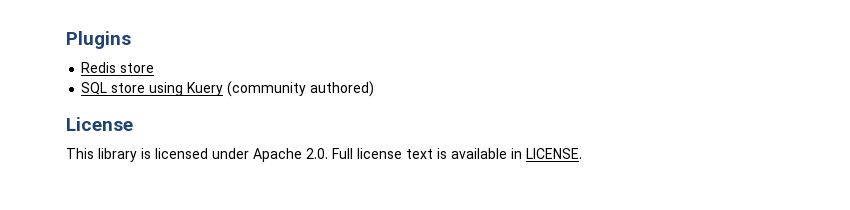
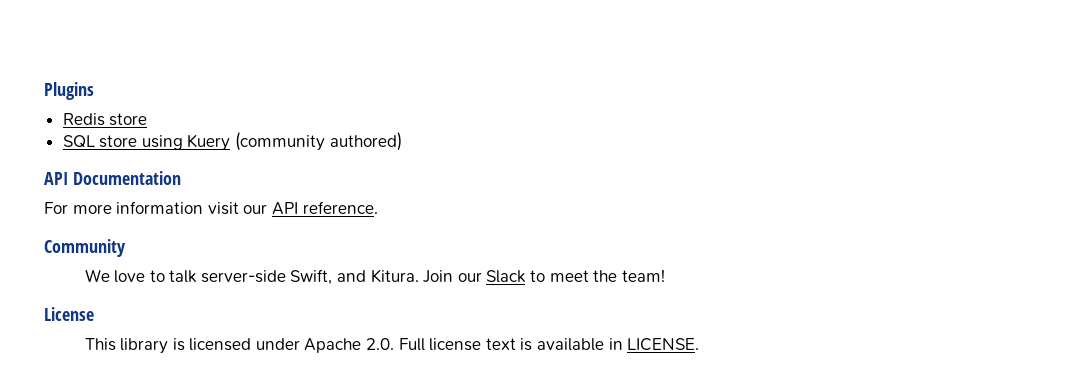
(375, 89) none -> [44,171,181,185] [44,201,378,215] [44,239,126,257] [84,269,665,285] // API Documentation // For more information visit our API reference. // Community // We love to talk server-side Swift, and Kitura. Join our Slack to meet the team!

